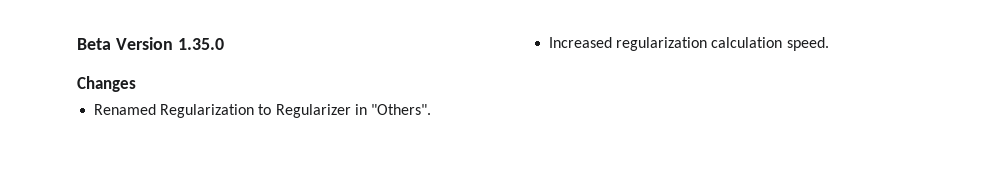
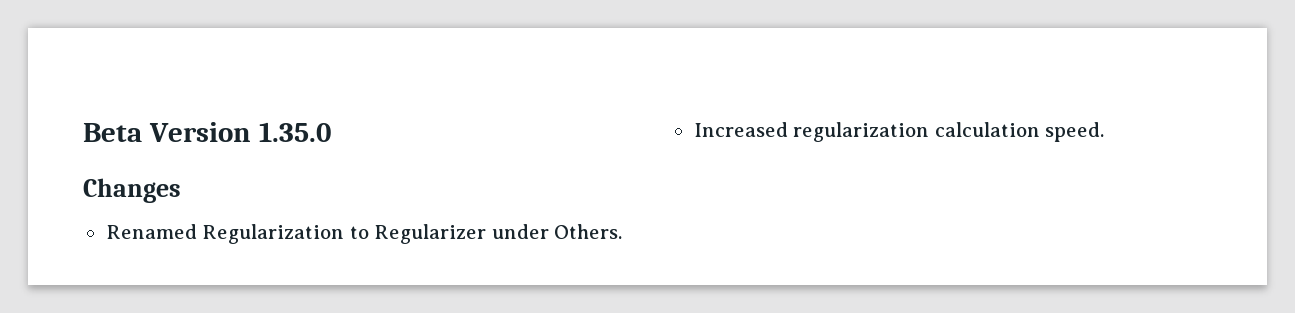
[354,104,431,115] in "Others". -> [491,224,623,239] under Others.

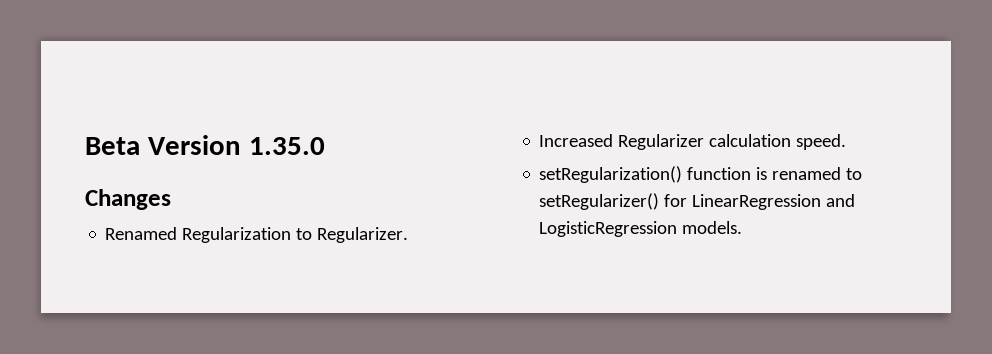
[374,224,623,244] Regularizer under Others. -> [317,227,409,243] Regularizer.
[793,122,930,142] regularization -> [618,134,705,150] Regularizer
(1105, 132) none -> [539,166,863,183] [539,193,856,210] [539,221,743,237] // setRegularization() function is renamed to setRegularizer() for LinearRegression and LogisticRegression models.

